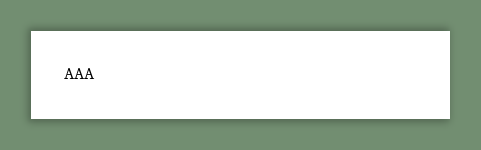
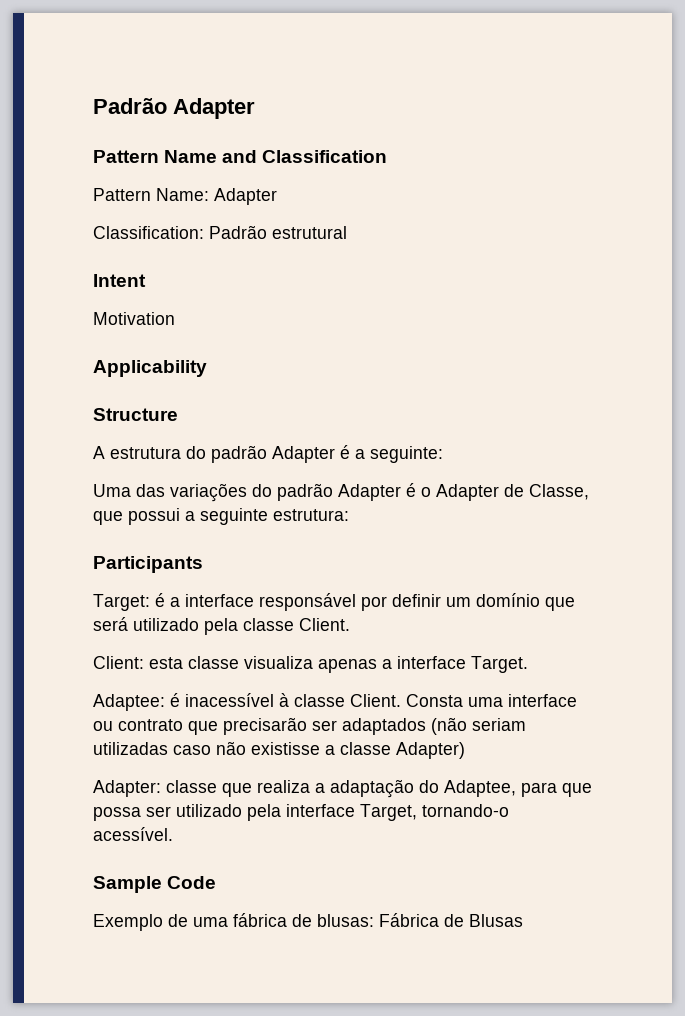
[64,68,95,79] AAA -> [93,98,255,119] [93,150,388,163] [93,188,277,205] [93,225,347,239] [93,274,146,287] [93,312,175,325] [93,360,207,377] [93,408,178,421] [93,445,443,463] [93,483,589,502] [93,508,349,525] [93,556,203,573] [93,593,575,611] [93,617,350,635] [93,656,528,673] [93,693,577,711] [93,717,526,735] [93,741,465,759] [93,779,592,798] [93,804,509,821] [93,827,173,841] [93,876,217,893] [93,913,523,931] Padrão Adapter // Pattern Name and Classification // Pattern Name: Adapter // Classification: Padrão estrutural // Intent // Motivation // Applicability // Structure // A estrutura do padrão Adapter é a seguinte: // Uma das variações do padrão Adapter é o Adapter de Classe, que possui a seguinte estrutura: // Participants // Target: é a interface responsável por definir um domínio que será utilizado pela classe Client. // Client: esta classe visualiza apenas a interface Target. // Adaptee: é inacessível à classe Client. Consta uma interface ou contrato que precisarão ser adaptados (não seriam utilizadas caso não existisse a classe Adapter) // Adapter: classe que realiza a adaptação do Adaptee, para que possa ser utilizado pela interface Target, tornando-o acessível. // Sample Code // Exemplo de uma fábrica de blusas: Fábrica de Blusas

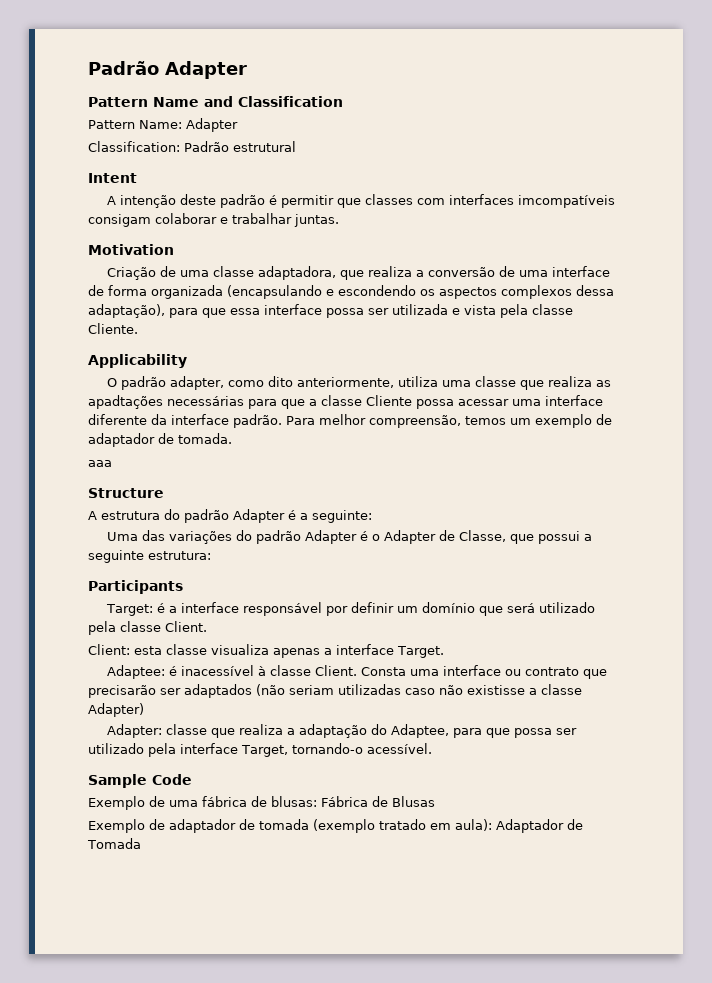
[93,312,175,325] [93,360,207,377] Motivation // Applicability -> [107,194,616,208] [88,213,339,227] [88,244,174,255] [107,266,611,280] [88,285,614,299] [88,304,573,318] [88,323,138,334] [88,354,187,368] [107,376,612,390] [88,395,603,409] [88,414,612,428] [88,433,232,447] [88,460,112,467] A intenção deste padrão é permitir que classes com interfaces imcompatíveis consigam colaborar e trabalhar juntas. // Motivation // Criação de uma classe adaptadora, que realiza a conversão de uma interface de forma organizada (encapsulando e escondendo os aspectos complexos dessa adaptação), para que essa interface possa ser utilizada e vista pela classe Cliente. // Applicability // O padrão adapter, como dito anteriormente, utiliza uma classe que realiza as apadtações necessárias para que a classe Cliente possa acessar uma interface diferente da interface padrão. Para melhor compreensão, temos um exemplo de adaptador de tomada. // aaa
(523, 920) none -> [88,819,583,833] [87,838,141,849] // Exemplo de adaptador de tomada (exemplo tratado em aula): Adaptador de Tomada

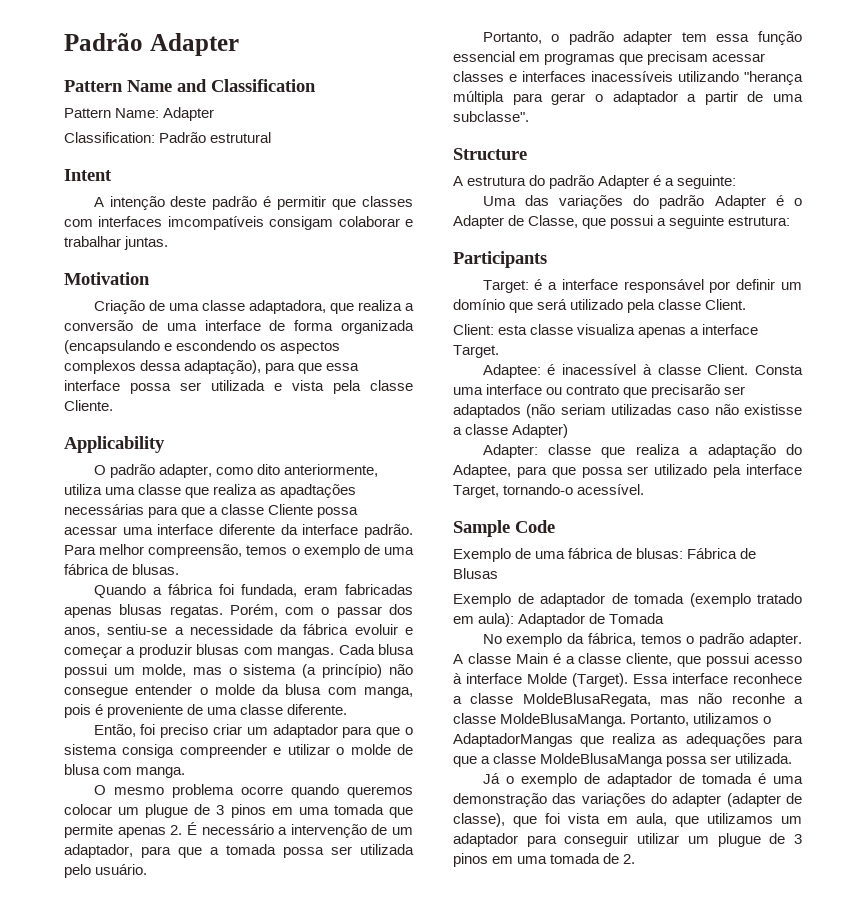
[510,414,612,428] [88,433,232,447] [88,460,112,467] um exemplo de adaptador de tomada. // aaa -> [291,544,414,558] [64,564,180,575] [93,584,413,598] [64,604,413,618] [64,624,413,637] [64,644,415,658] [64,664,413,678] [64,684,413,698] [64,704,348,718] [93,724,414,738] [64,744,414,758] [64,764,186,778] [93,784,413,798] [64,804,413,818] [64,822,413,838] [64,844,414,858] [64,864,148,878] [482,31,802,45] [453,51,766,65] [453,71,803,85] [453,91,803,105] [453,111,529,122] o exemplo de uma fábrica de blusas. // Quando a fábrica foi fundada, eram fabricadas apenas blusas regatas. Porém, com o passar dos anos, sentiu-se a necessidade da fábrica evoluir e começar a produzir blusas com mangas. Cada blusa possui um molde, mas o sistema (a princípio) não consegue entender o molde da blusa com manga, pois é proveniente de uma classe diferente. // Então, foi preciso criar um adaptador para que o sistema consiga compreender e utilizar o molde de blusa com manga. // O mesmo problema ocorre quando queremos colocar um plugue de 3 pinos em uma tomada que permite apenas 2. É necessário a intervenção de um adaptador, para que a tomada possa ser utilizada pelo usuário. // Portanto, o padrão adapter tem essa função essencial em programas que precisam acessar classes e interfaces inacessíveis utilizando "herança múltipla para gerar o adaptador a partir de uma subclasse".
(141, 843) none -> [482,633,803,647] [453,653,802,667] [453,673,802,687] [453,693,803,707] [453,713,772,727] [453,733,803,747] [453,753,793,767] [482,773,803,787] [453,793,802,807] [453,813,802,827] [453,833,802,847] [453,853,636,867] // No exemplo da fábrica, temos o padrão adapter. A classe Main é a classe cliente, que possui acesso à interface Molde (Target). Essa interface reconhece a classe MoldeBlusaRegata, mas não reconhe a classe MoldeBlusaManga. Portanto, utilizamos o AdaptadorMangas que realiza as adequações para que a classe MoldeBlusaManga possa ser utilizada. // Já o exemplo de adaptador de tomada é uma demonstração das variações do adapter (adapter de classe), que foi vista em aula, que utilizamos um adaptador para conseguir utilizar um plugue de 3 pinos em uma tomada de 2.

